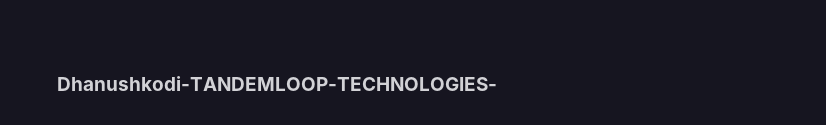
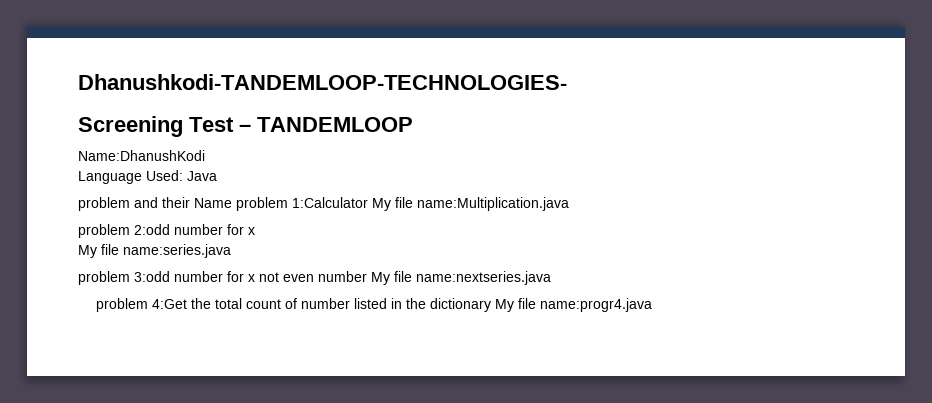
(497, 83) none -> [78,116,413,137] [78,150,205,161] [78,170,217,184] [78,197,569,211] [78,224,255,238] [78,244,231,258] [78,271,551,285] [96,298,653,312] // Screening Test – TANDEMLOOP // Name:DhanushKodi // Language Used: Java // problem and their Name problem 1:Calculator My file name:Multiplication.java // problem 2:odd number for x // My file name:series.java // problem 3:odd number for x not even number My file name:nextseries.java // problem 4:Get the total count of number listed in the dictionary My file name:progr4.java

